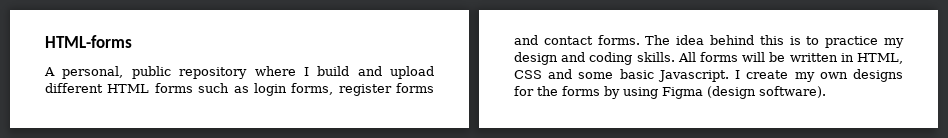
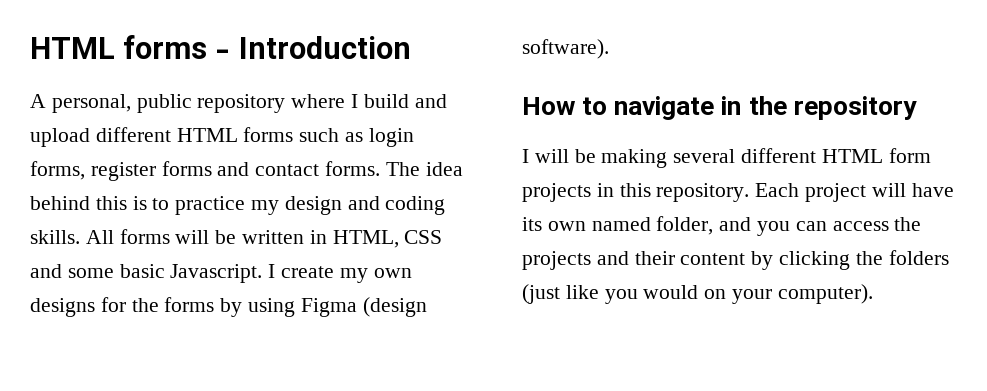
[45,35,132,48] HTML-forms -> [30,35,411,59] HTML forms - Introduction
(826, 92) none -> [522,96,917,120] [522,148,931,168] [522,183,954,202] [522,216,922,236] [522,250,949,270] [522,284,873,304] // How to navigate in the repository // I will be making several different HTML form projects in this repository. Each project will have its own named folder, and you can access the projects and their content by clicking the folders (just like you would on your computer).

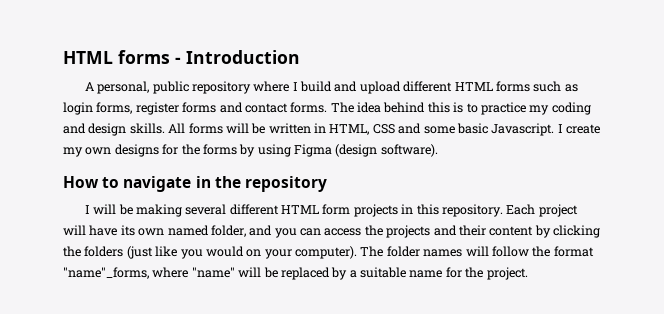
[284,196,446,215] design and coding -> [551,102,591,115] [63,123,127,136] coding and design
(873, 294) none -> [360,246,594,257] [63,267,528,280] The folder names will follow the format "name"_forms, where "name" will be replaced by a suitable name for the project.

